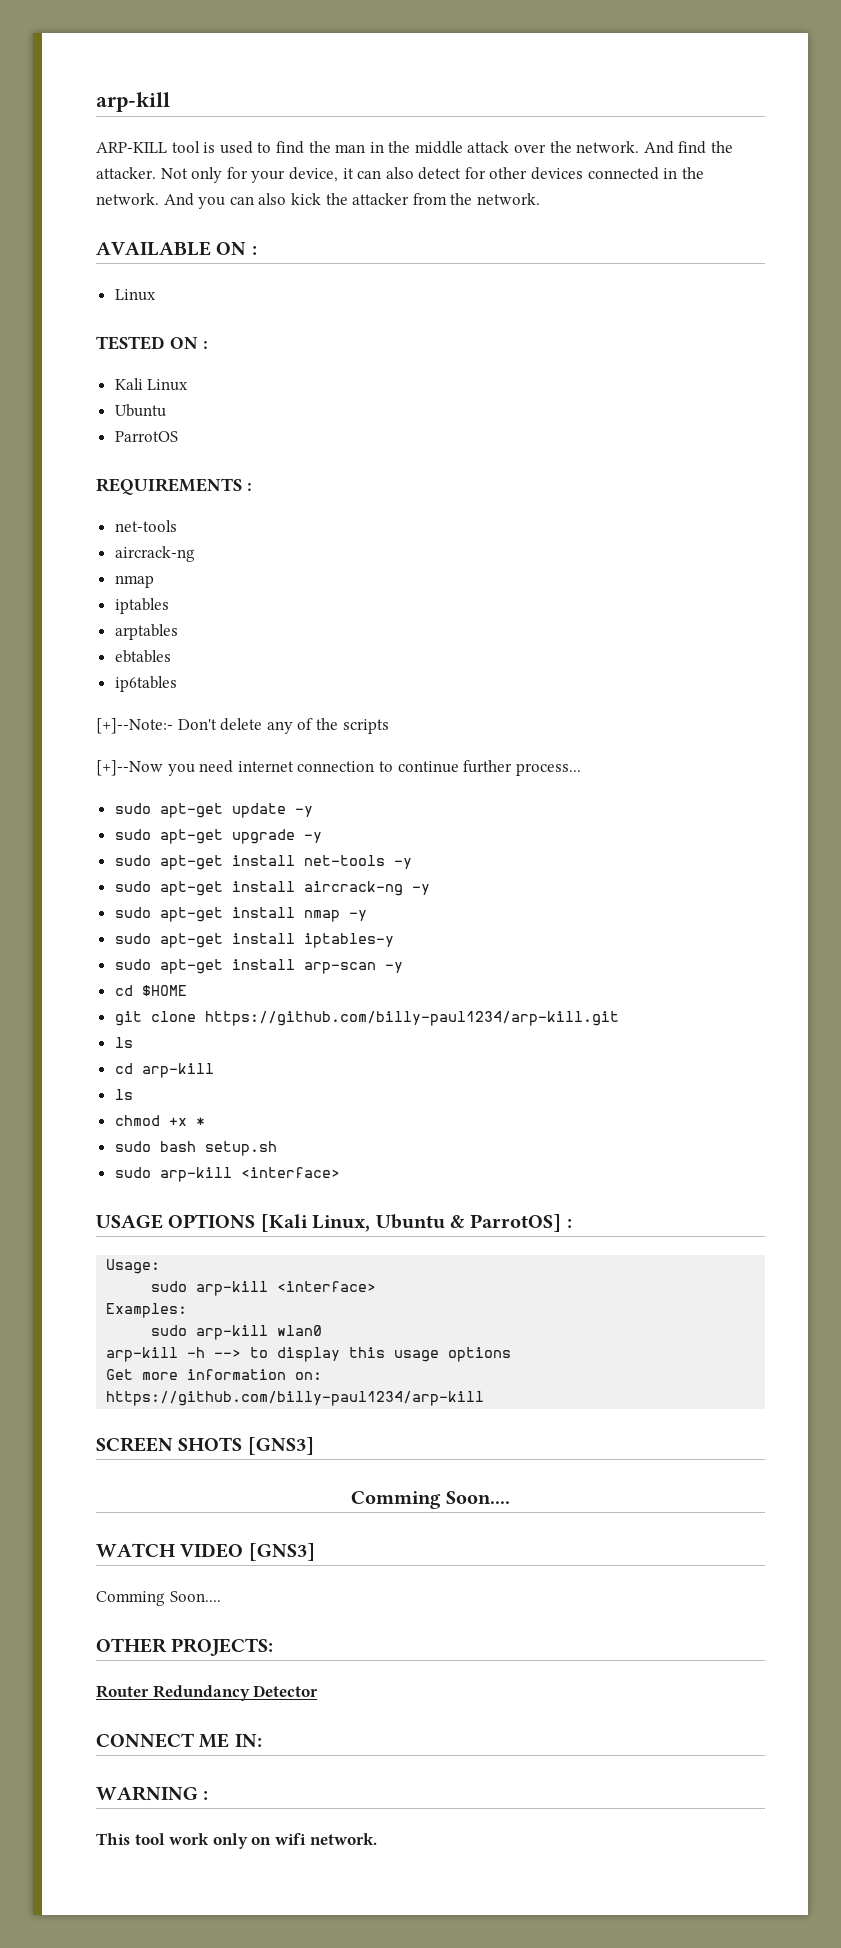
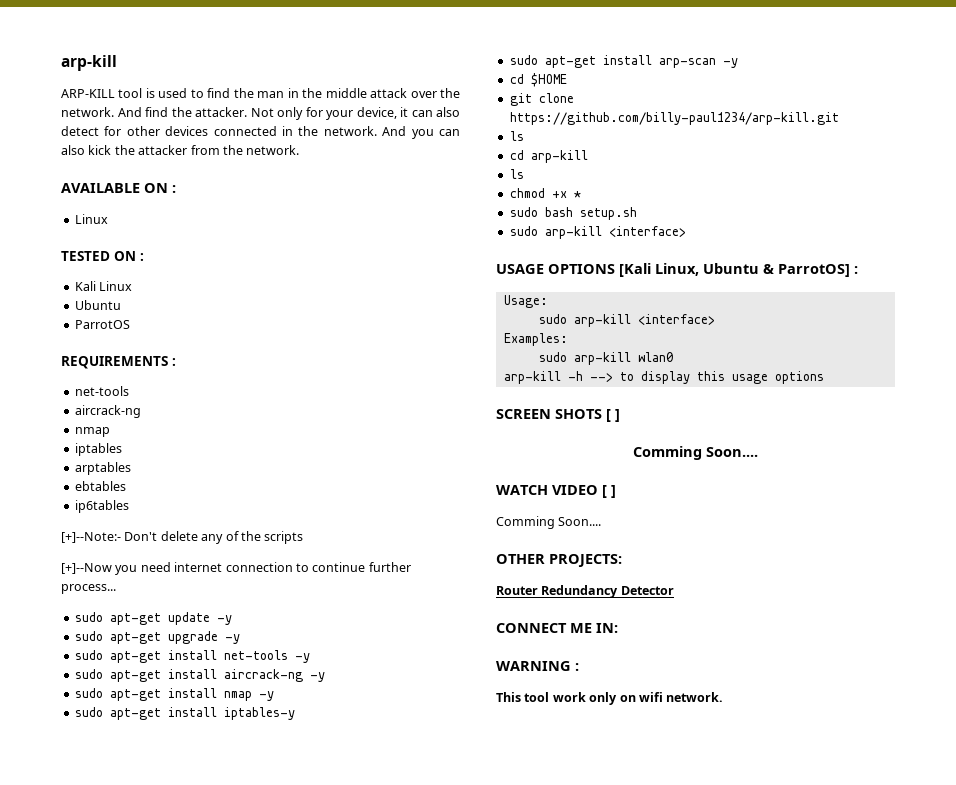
[106,1369,323,1380] [106,1391,485,1406] // Get more information on: // https://github.com/billy-paul1234/arp-kill -> (824, 377) none
[247,1437,314,1455] [GNS3] -> [606,409,620,422] [ ]
[248,1543,315,1561] [GNS3] -> [602,485,616,498] [ ]

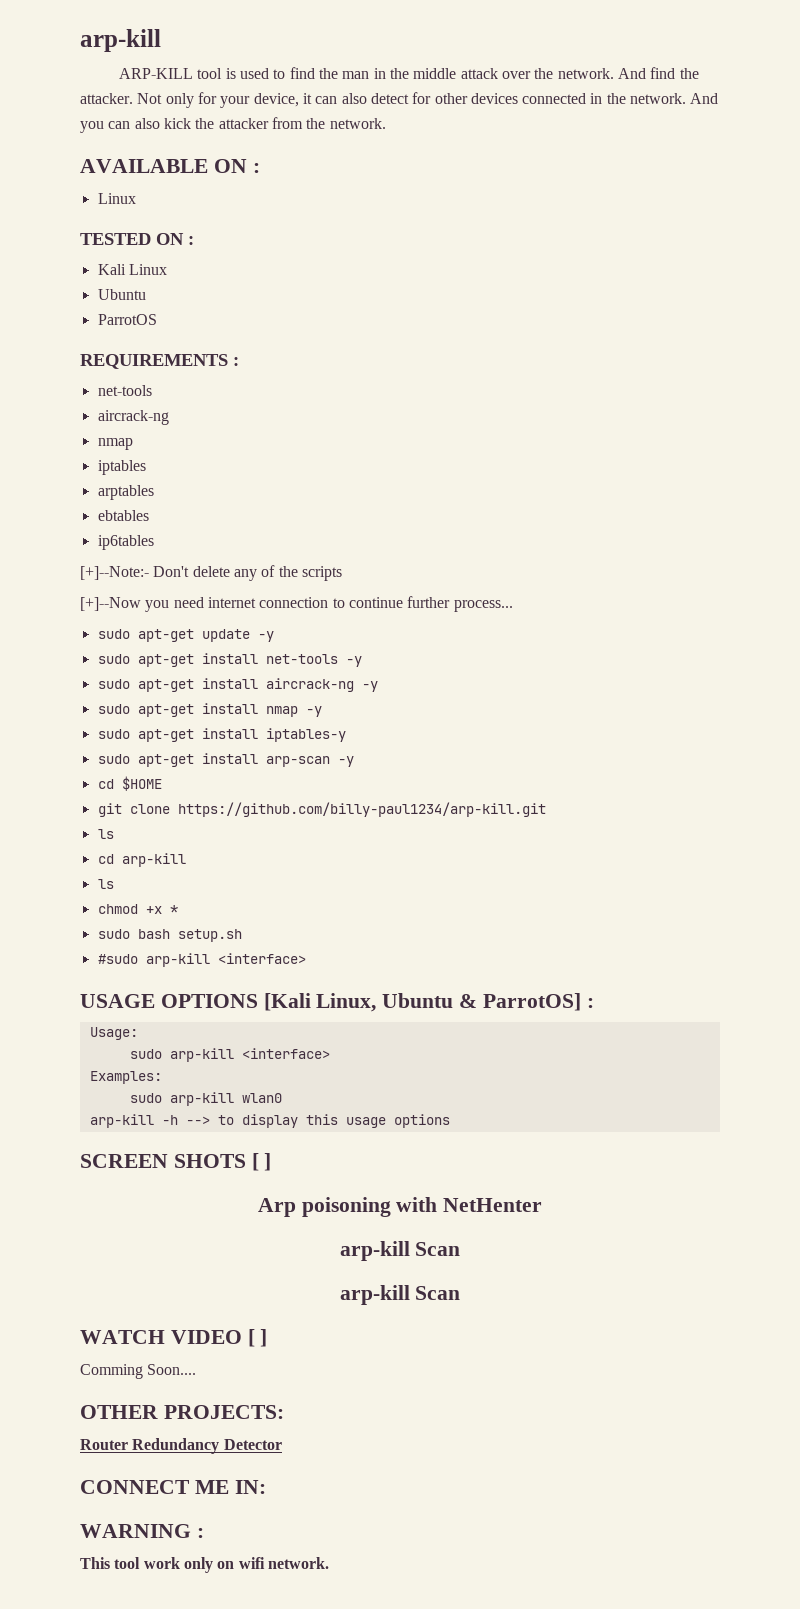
[74,631,240,644] // sudo apt-get upgrade -y -> (274, 636) none
[509,226,538,236] sudo -> [97,954,138,964] #sudo
[633,446,758,460] Comming Soon.... -> [257,1197,543,1217] [339,1241,461,1261] [339,1285,461,1305] Arp poisoning with NetHenter // arp-kill Scan // arp-kill Scan

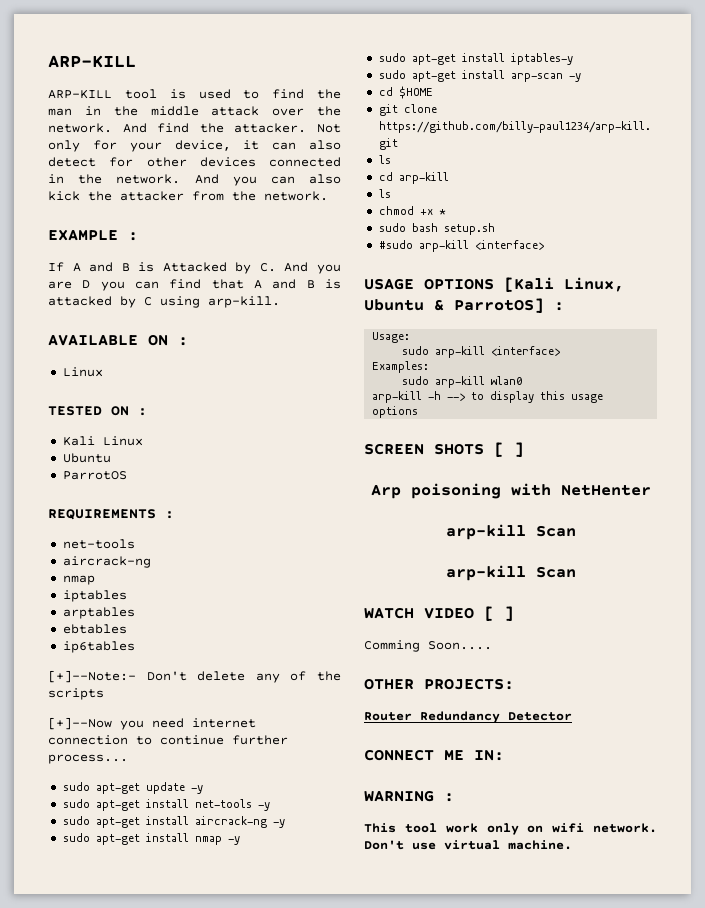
[80,29,161,52] arp-kill -> [48,55,136,68] ARP-KILL
(386, 123) none -> [48,229,138,241] [48,262,341,274] [48,279,341,291] [48,296,280,308] // EXAMPLE : // If A and B is Attacked by C. And you are D you can find that A and B is attacked by C using arp-kill.
(329, 1563) none -> [364,840,572,850] Don't use virtual machine.

